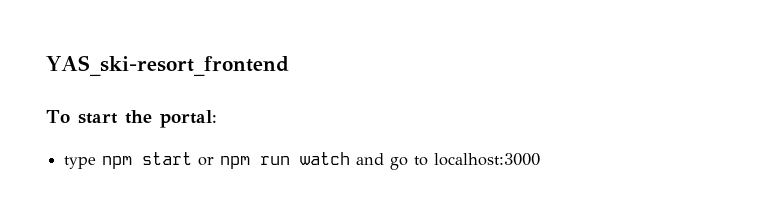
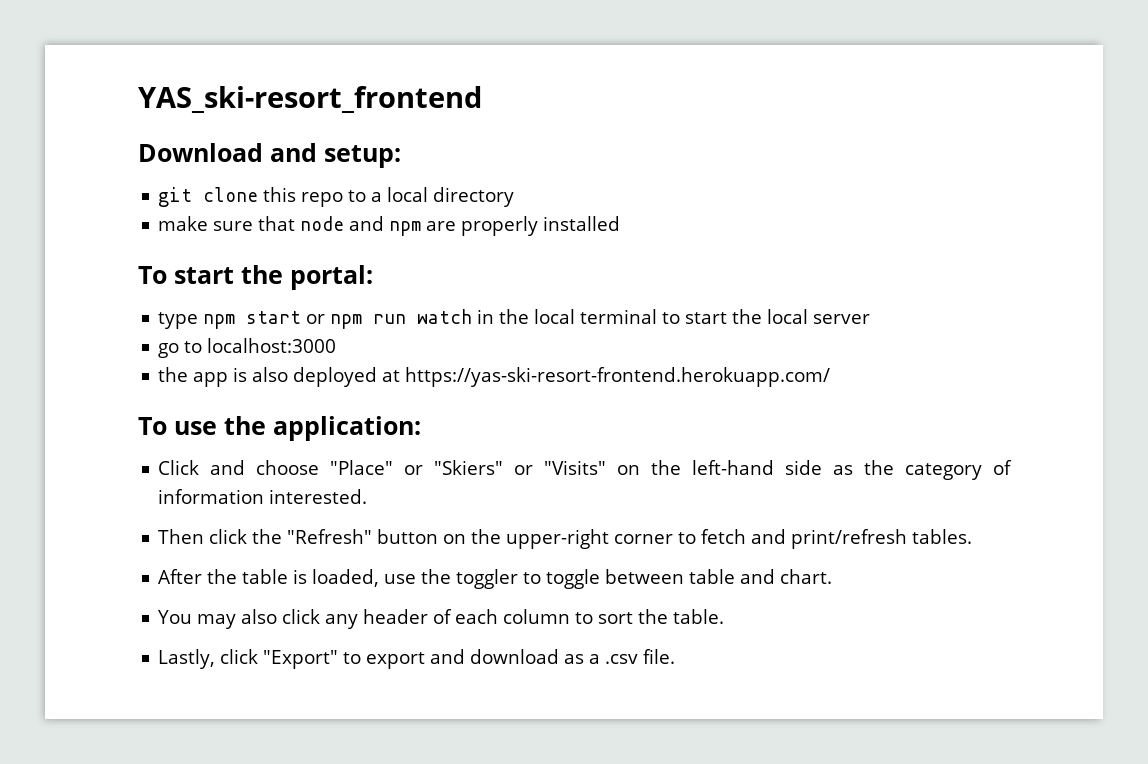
(289, 65) none -> [138,143,401,168] [158,187,515,207] [158,216,621,236] // Download and setup: // git clone this repo to a local directory // make sure that node and npm are properly installed
[356,153,541,170] and go to localhost:3000 -> [477,309,871,324] [158,338,337,358] [158,367,831,387] [138,416,421,441] [158,460,1013,480] [158,489,368,504] [158,529,973,549] [158,569,833,589] [158,609,725,629] [158,649,676,669] in the local terminal to start the local server // go to localhost:3000 // the app is also deployed at https://yas-ski-resort-frontend.herokuapp.com/ // To use the application: // Click and choose "Place" or "Skiers" or "Visits" on the left-hand side as the category of information interested. // Then click the "Refresh" button on the upper-right corner to fetch and print/refresh tables. // After the table is loaded, use the toggler to toggle between table and chart. // You may also click any header of each column to sort the table. // Lastly, click "Export" to export and download as a .csv file.

